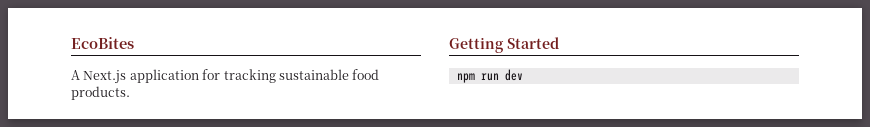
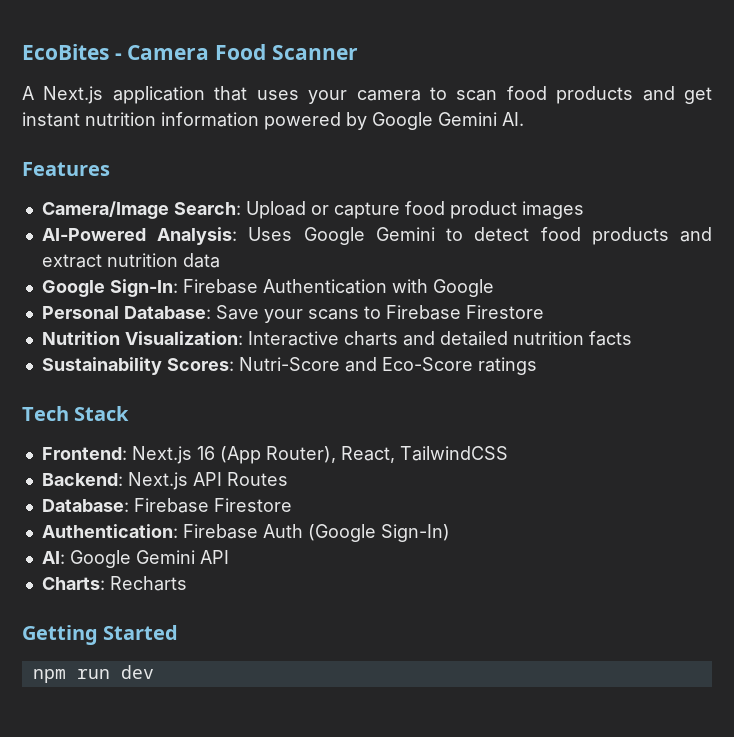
(134, 43) none -> [114,44,358,60] - Camera Food Scanner
[202,69,380,83] [71,86,130,100] for tracking sustainable food products. -> [214,86,712,104] [22,112,524,130] [22,162,110,176] [41,201,584,219] [41,227,712,245] [41,253,220,268] [41,279,494,297] [41,305,544,323] [41,331,632,346] [41,357,537,375] [22,406,130,421] [41,446,508,464] [41,472,288,490] [41,498,292,513] [41,524,450,542] [41,550,229,568] [41,576,187,591] that uses your camera to scan food products and get instant nutrition information powered by Google Gemini AI. // Features // Camera/Image Search: Upload or capture food product images // AI-Powered Analysis: Uses Google Gemini to detect food products and extract nutrition data // Google Sign-In: Firebase Authentication with Google // Personal Database: Save your scans to Firebase Firestore // Nutrition Visualization: Interactive charts and detailed nutrition facts // Sustainability Scores: Nutri-Score and Eco-Score ratings // Tech Stack // Frontend: Next.js 16 (App Router), React, TailwindCSS // Backend: Next.js API Routes // Database: Firebase Firestore // Authentication: Firebase Auth (Google Sign-In) // AI: Google Gemini API // Charts: Recharts

